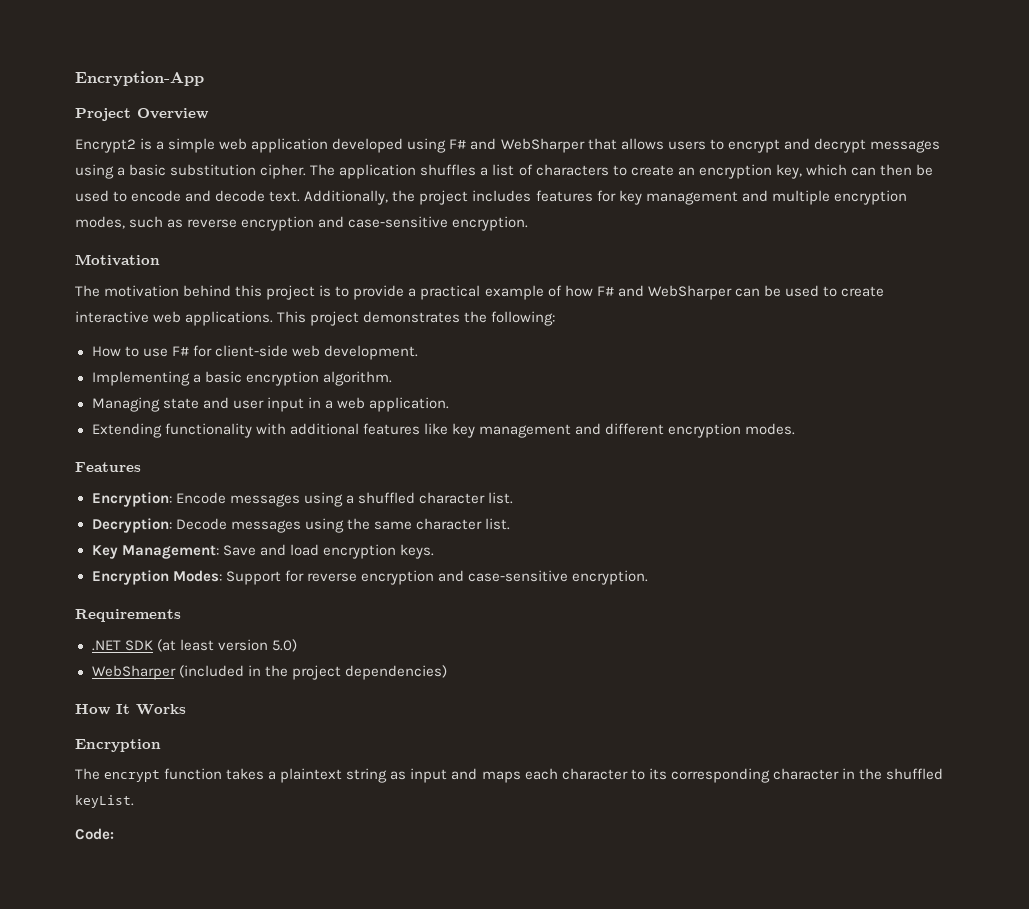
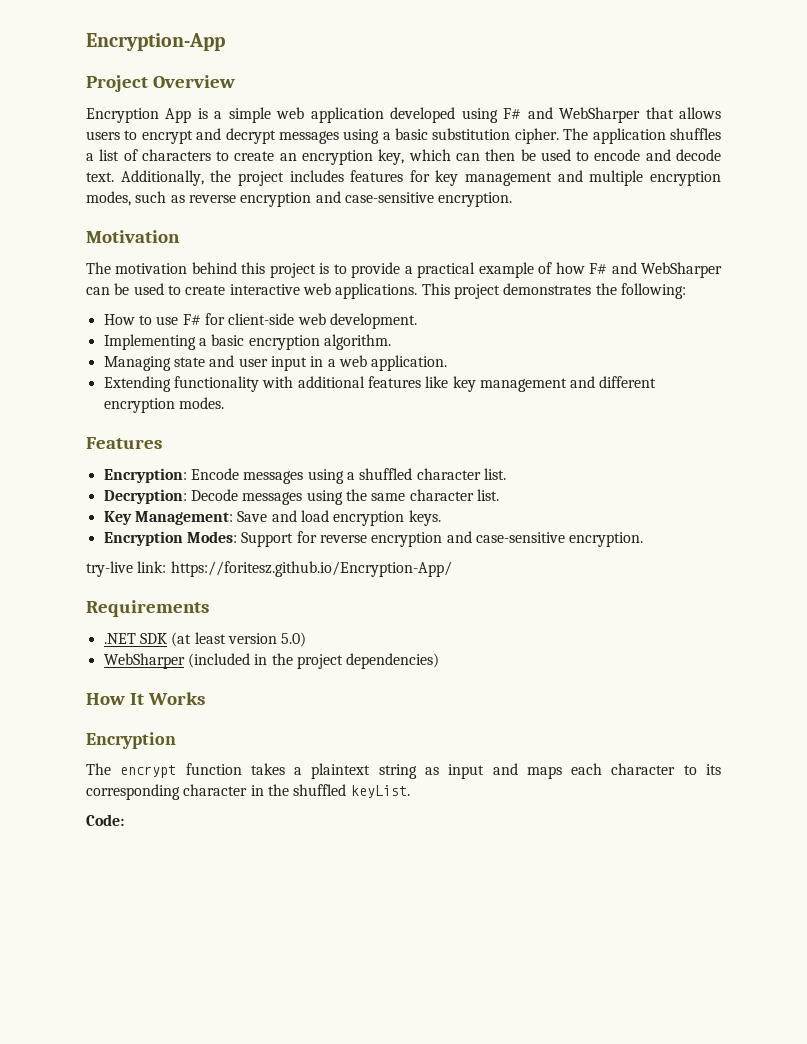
[75,139,136,153] Encrypt2 -> [86,108,192,123] Encryption App
(648, 577) none -> [86,561,452,577] // try-live link: https://foritesz.github.io/Encryption-App/

